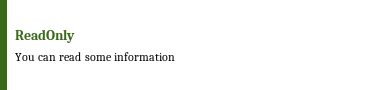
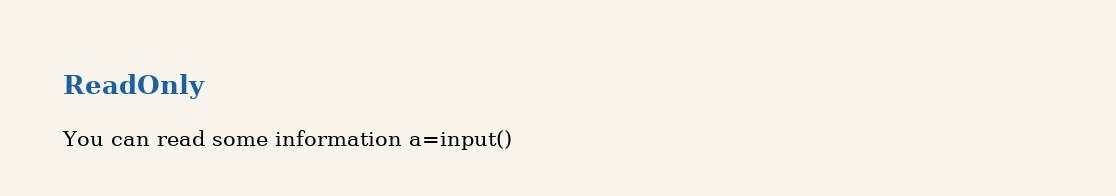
(175, 56) none -> [408,130,512,150] a=input()

